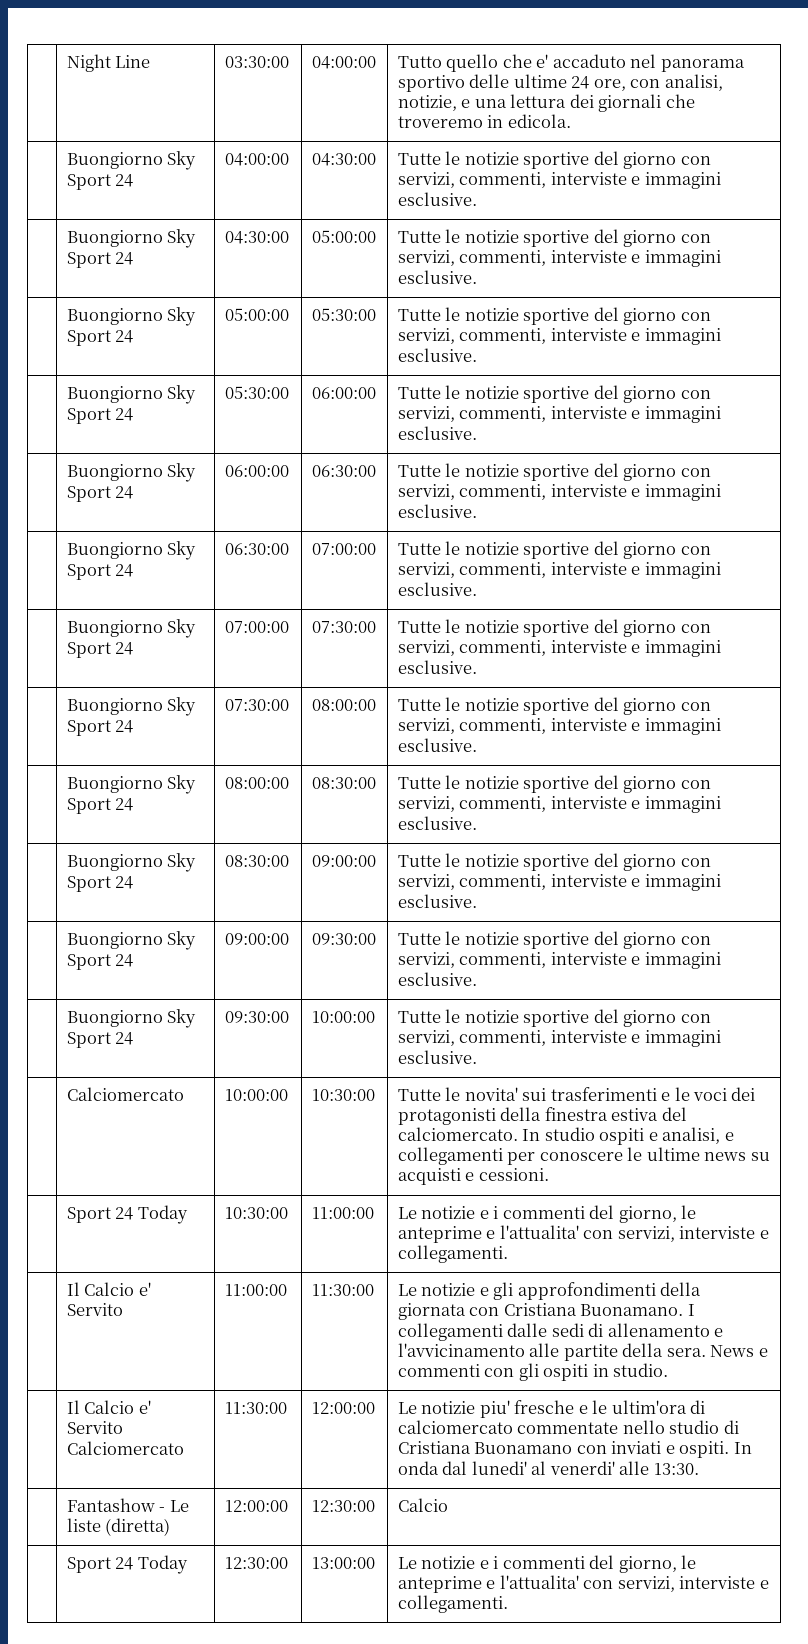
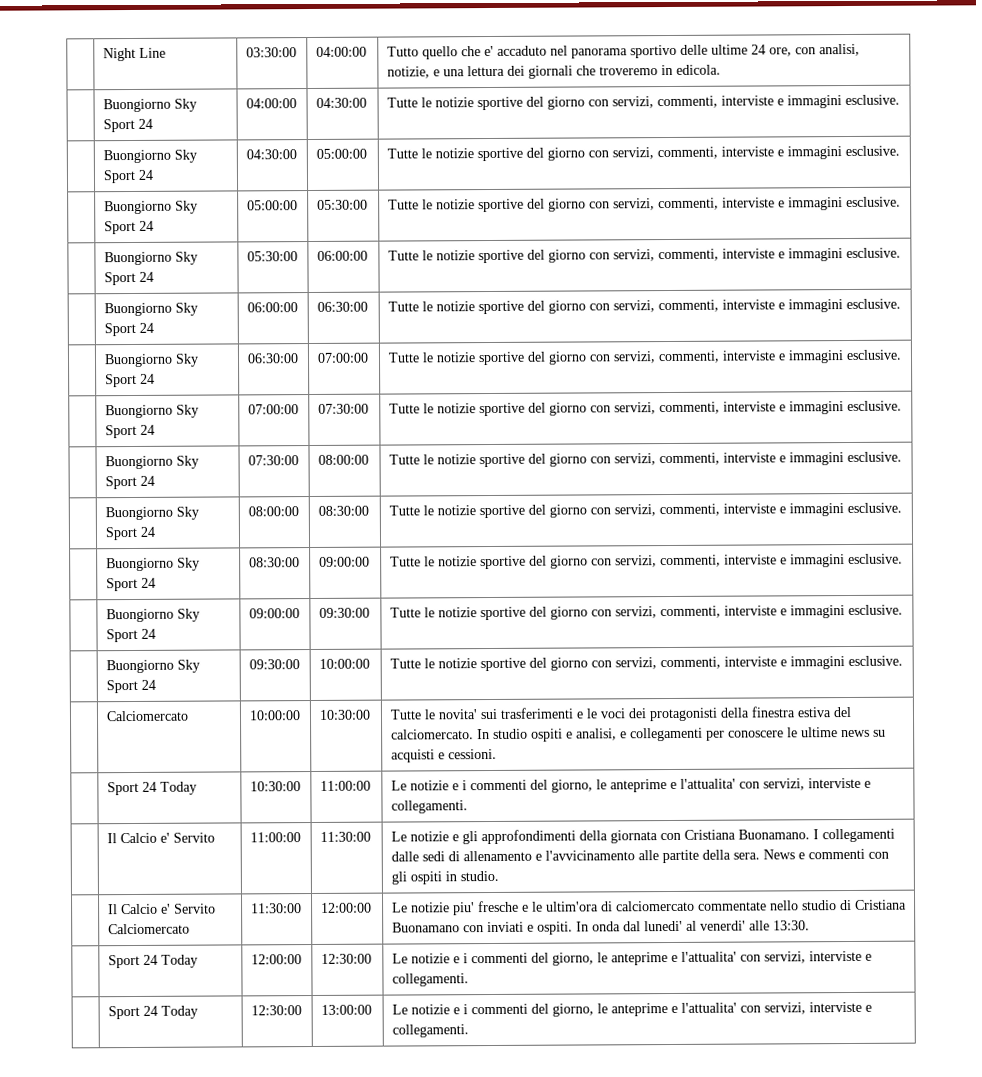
[66,1498,189,1512] [66,1518,171,1536] [224,1500,288,1512] [311,1500,375,1512] [397,1498,448,1512] Fantashow - Le liste (diretta) | 12:00:00 | 12:30:00 | Calcio -> [107,954,198,969] [250,954,302,965] [320,953,372,964] [391,950,872,966] [391,973,469,987] Sport 24 Today | 12:00:00 | 12:30:00 | Le notizie e i commenti del giorno, le anteprime e l'attualita' con servizi, interviste e collegamenti.

